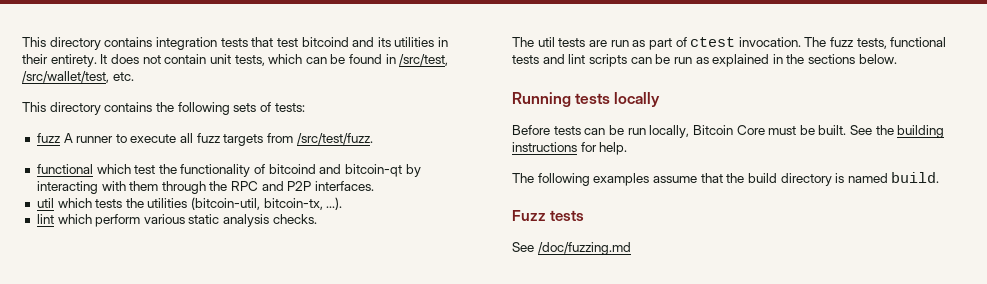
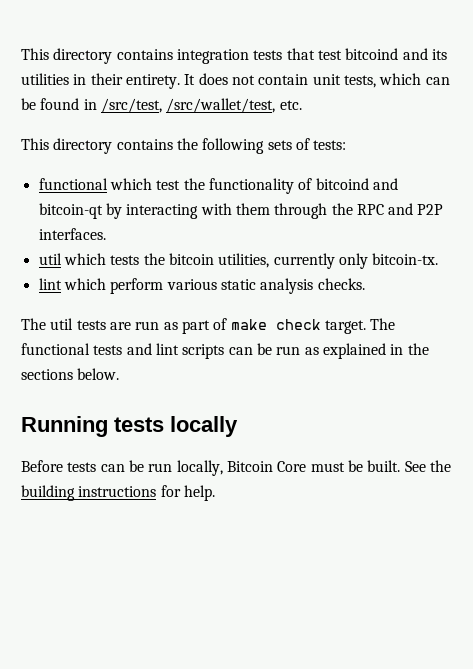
[36,133,373,146] // fuzz A runner to execute all fuzz targets from /src/test/fuzz. -> (347, 145) none
[147,197,343,210] utilities (bitcoin-util, bitcoin-tx, ...). -> [168,253,439,269] bitcoin utilities, currently only bitcoin-tx.
[690,37,887,49] ctest invocation. The fuzz tests, -> [230,318,396,334] make check target. The
[512,172,940,186] [512,210,585,221] [512,242,631,255] // The following examples assume that the build directory is named build. // Fuzz tests // See /doc/fuzzing.md -> (215, 493) none

